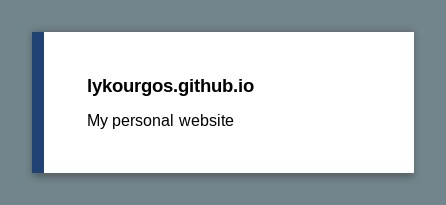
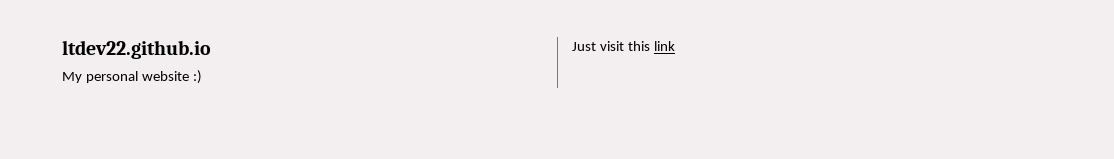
[87,79,254,96] lykourgos.github.io -> [62,40,211,59] ltdev22.github.io
(234, 120) none -> [192,70,202,84] [572,41,675,51] :) // Just visit this link

